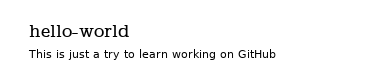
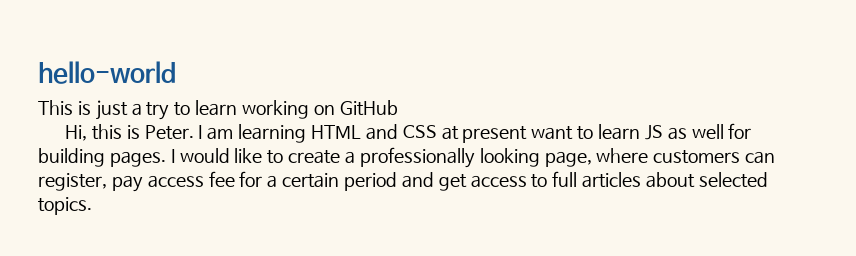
(276, 53) none -> [65,123,752,143] [38,147,776,168] [38,171,768,192] [38,197,92,215] // Hi, this is Peter. I am learning HTML and CSS at present want to learn JS as well for building pages. I would like to create a professionally looking page, where customers can register, pay access fee for a certain period and get access to full articles about selected topics.

